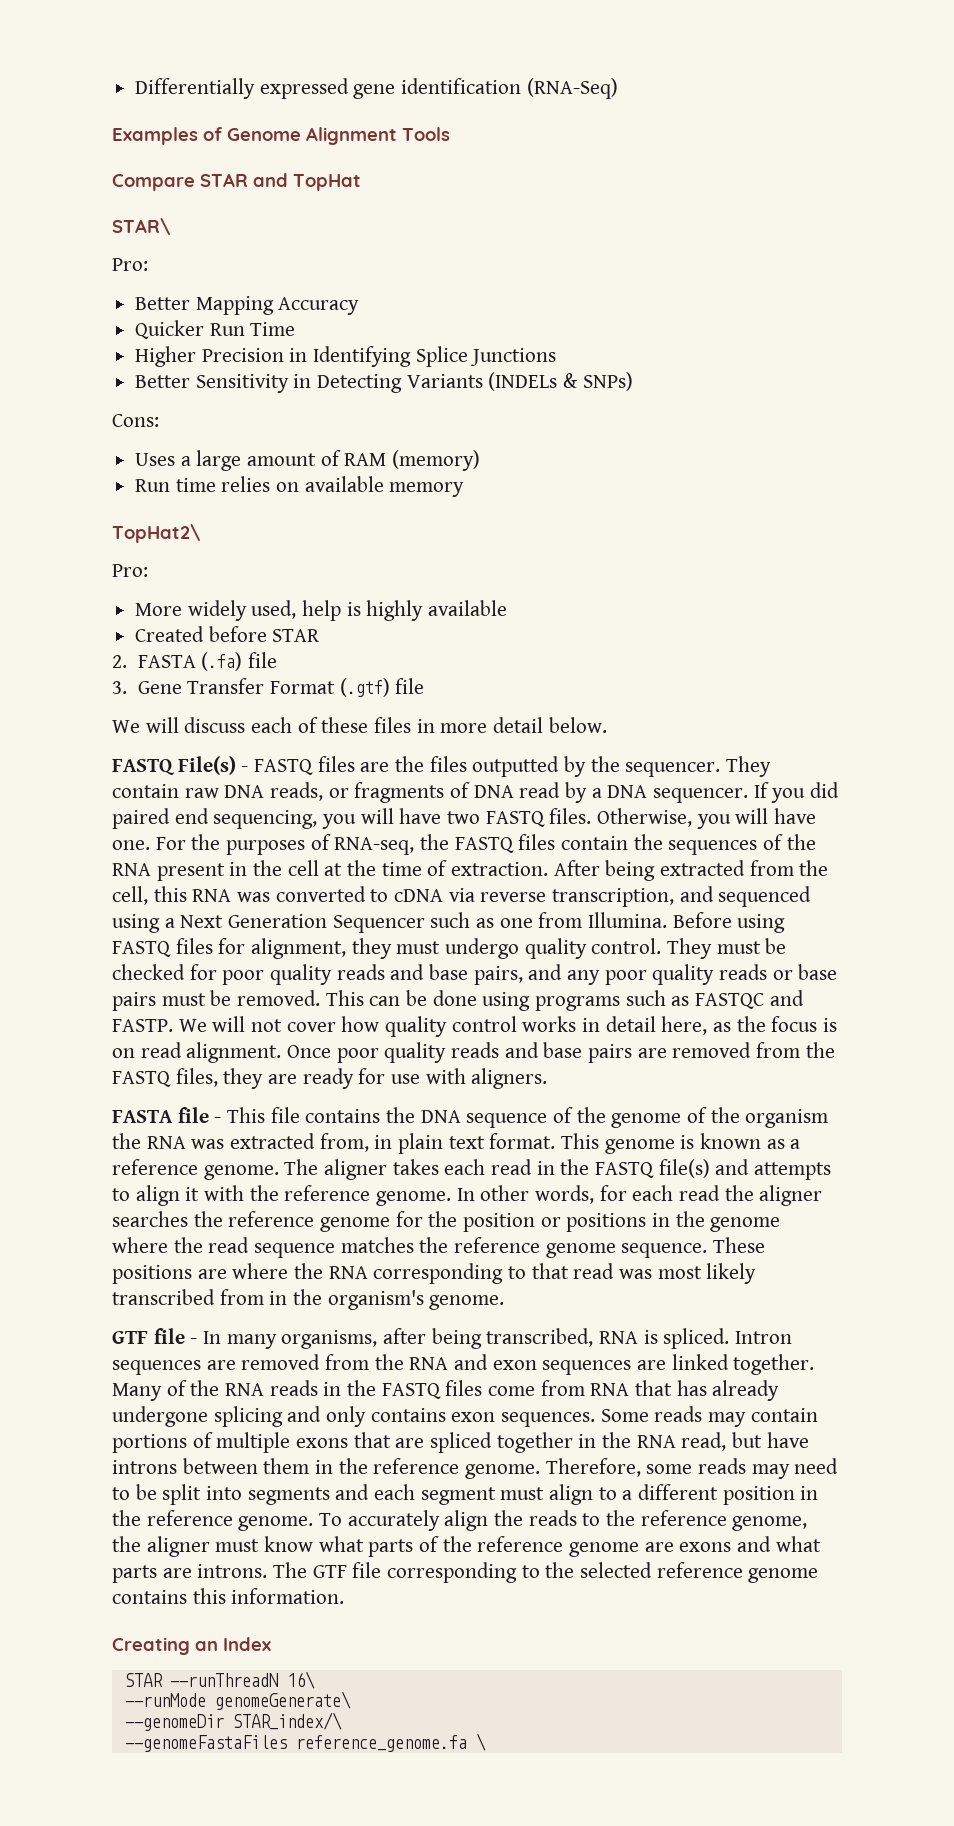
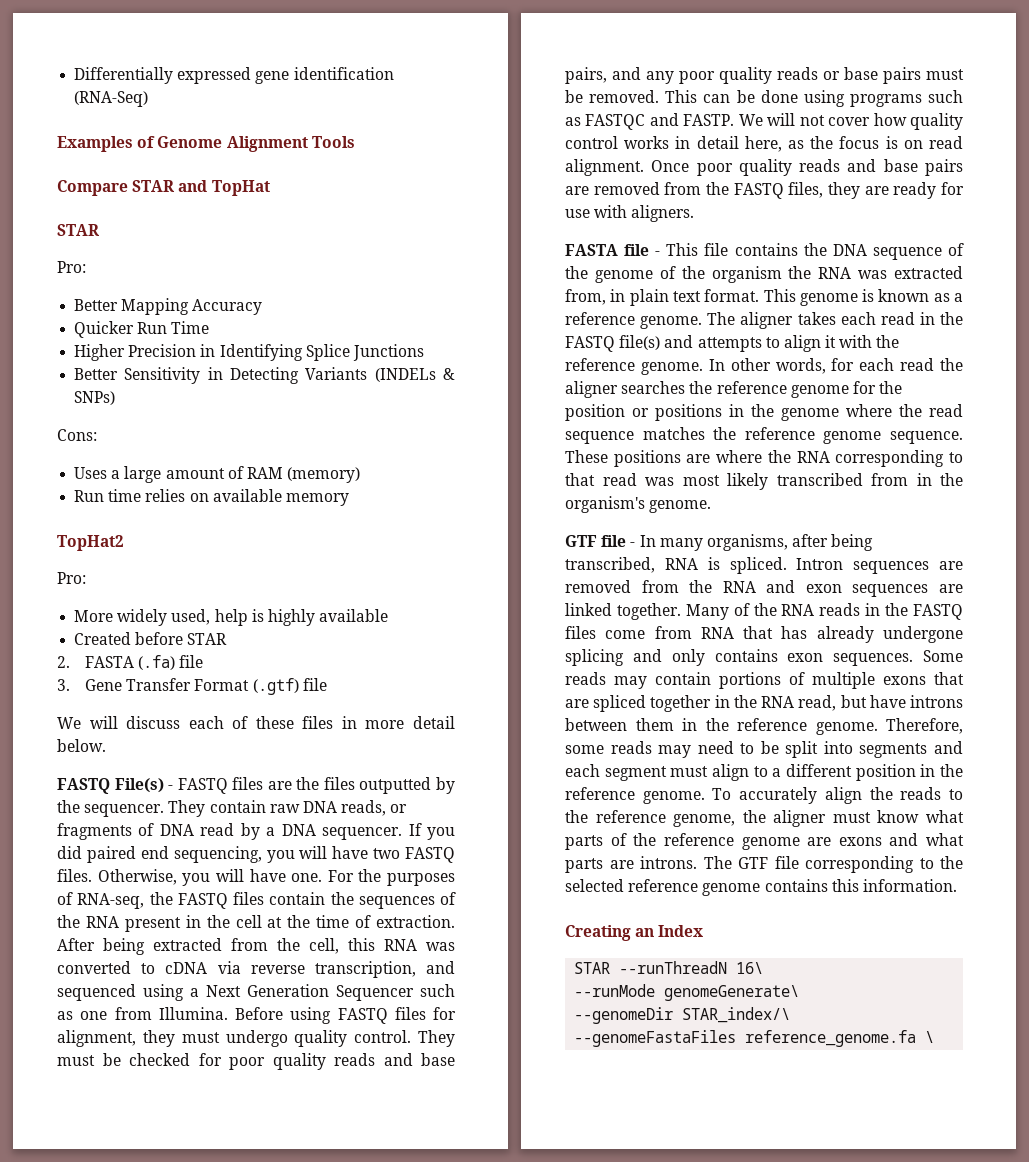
[112,218,171,235] STAR\ -> [57,224,100,236] STAR
[112,524,201,543] TopHat2\ -> [57,535,124,551] TopHat2

